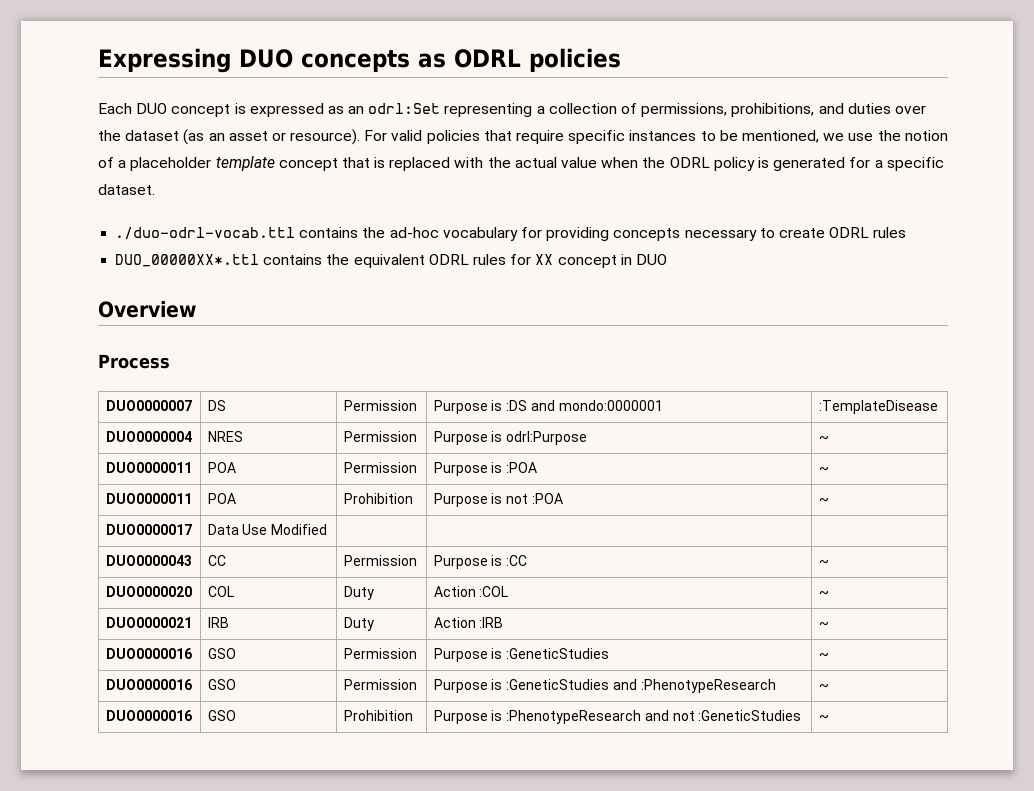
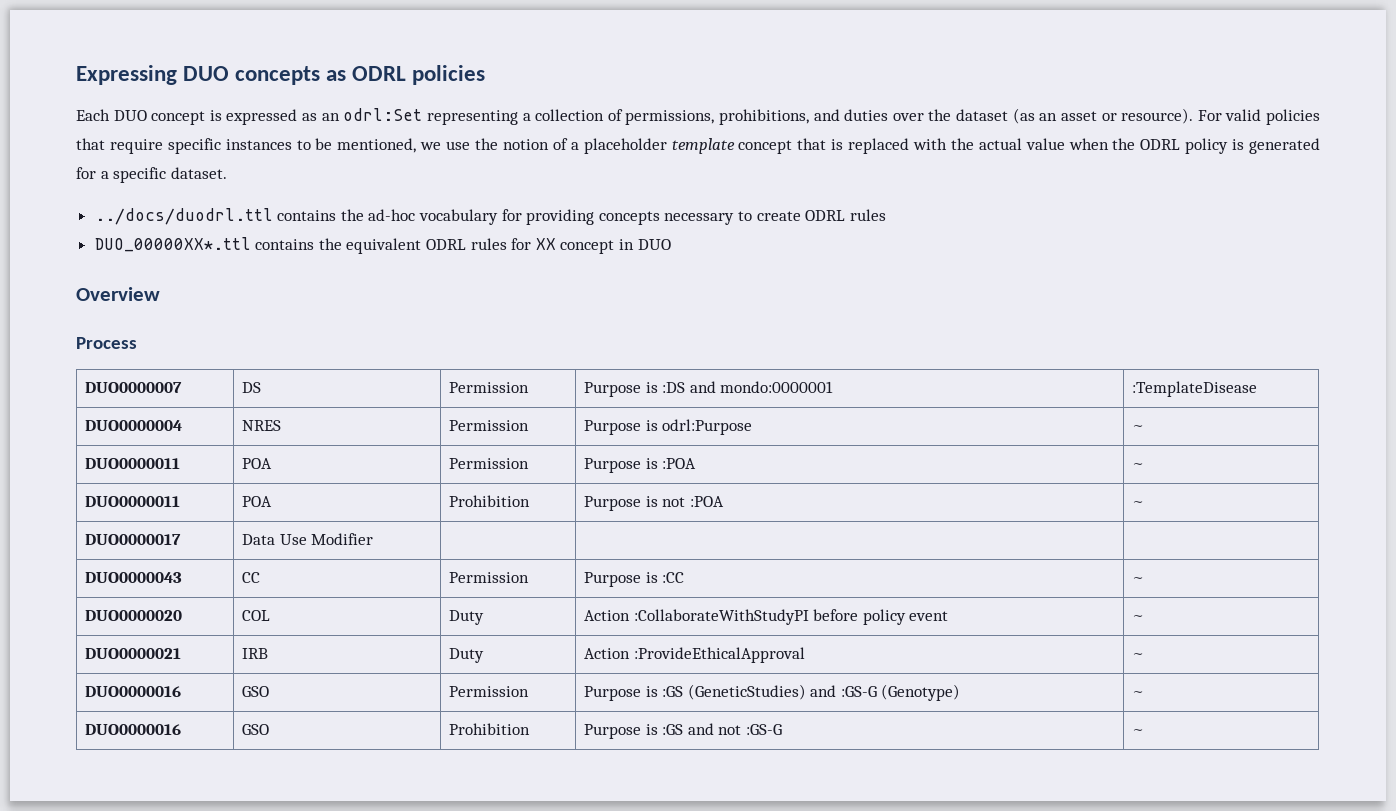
[115,227,296,240] ./duo-odrl-vocab.ttl -> [94,208,273,225] ../docs/duodrl.ttl
[271,524,328,535] Modified -> [311,533,374,545] Modifier
[479,586,509,597] :COL -> [633,609,949,625] :CollaborateWithStudyPI before policy event
[479,617,504,628] [818,622,829,628] [105,648,192,659] [207,648,236,659] [343,648,417,659] [433,648,610,662] [818,653,829,659] [105,679,192,690] [207,679,236,690] [343,679,417,690] [433,679,776,693] :IRB | ~ // DUO0000016 | GSO | Permission | Purpose is :GeneticStudies | ~ // DUO0000016 | GSO | Permission | Purpose is :GeneticStudies and :PhenotypeResearch -> [633,647,805,663] [1131,653,1144,659] [84,686,181,697] [241,686,269,697] [448,686,529,697] [583,684,961,701] :ProvideEthicalApproval | ~ // DUO0000016 | GSO | Permission | Purpose is :GS (GeneticStudies) and :GS-G (Genotype)
[506,710,642,724] :PhenotypeResearch -> [662,724,684,735] :GS
[698,710,802,721] :GeneticStudies -> [745,724,782,735] :GS-G

